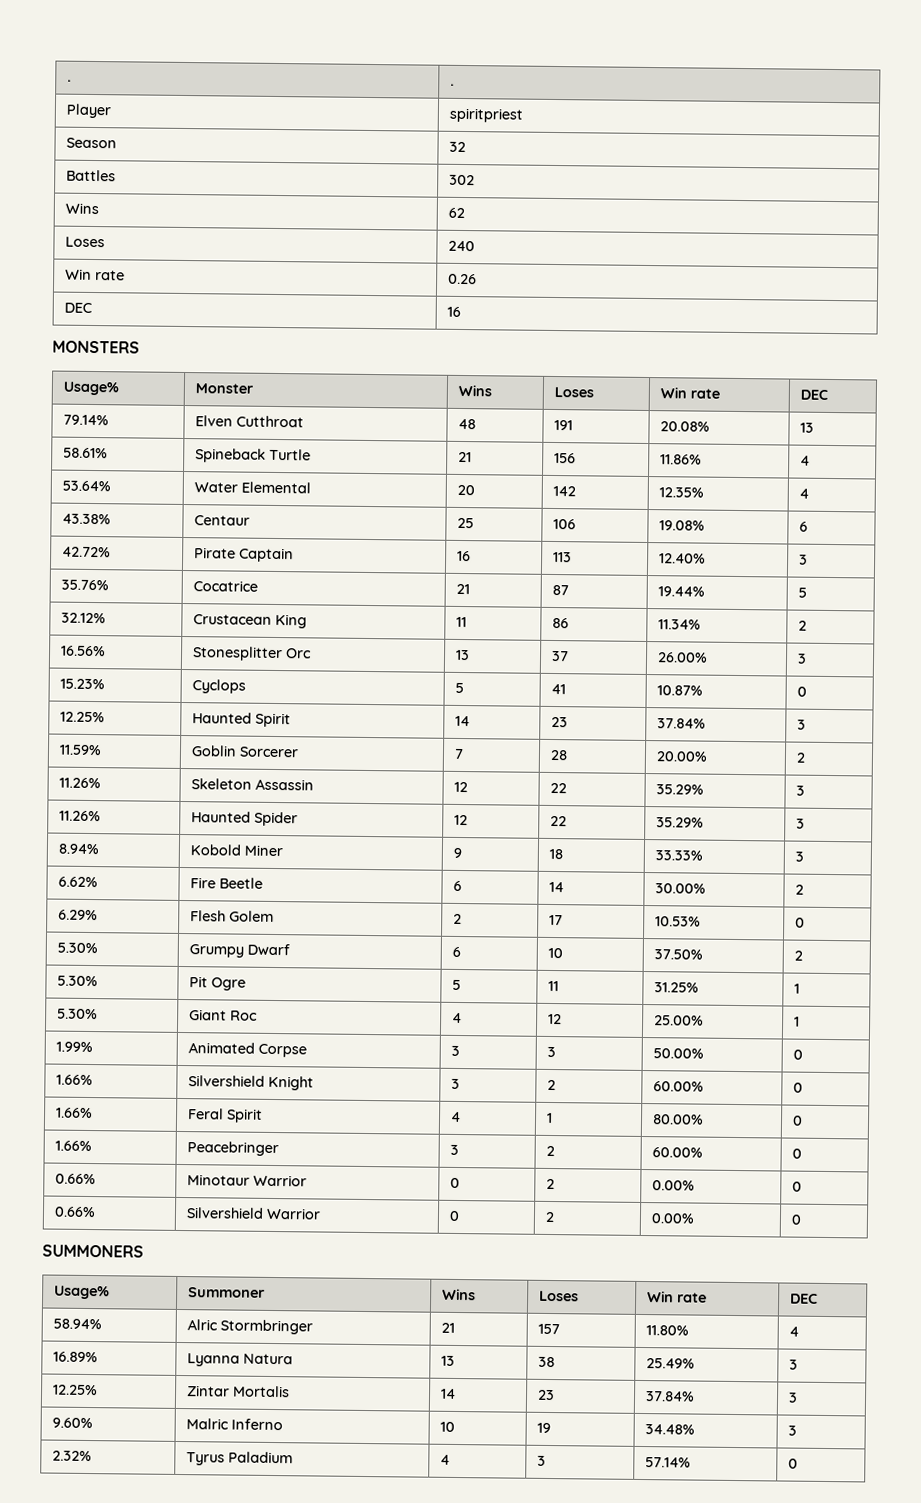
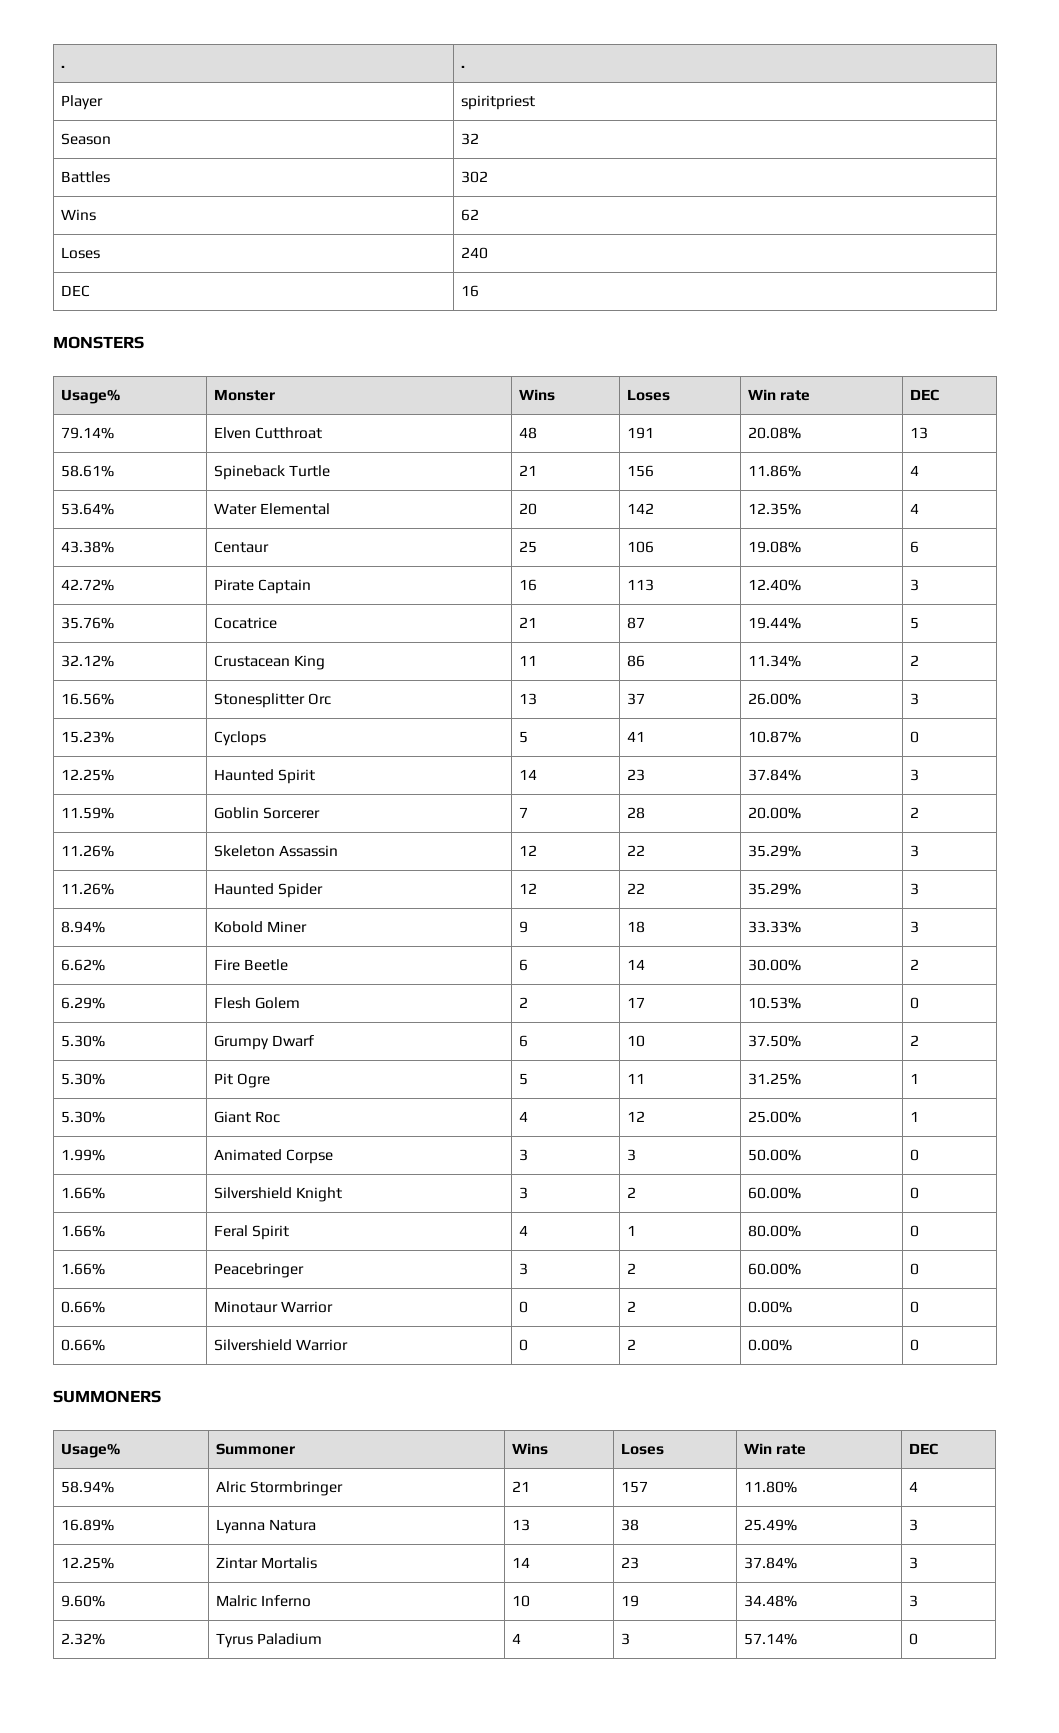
[65,268,126,281] [448,273,478,285] // Win rate | 0.26 -> (489, 253) none

